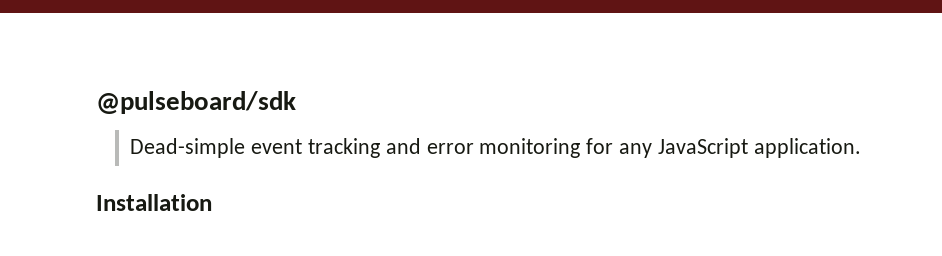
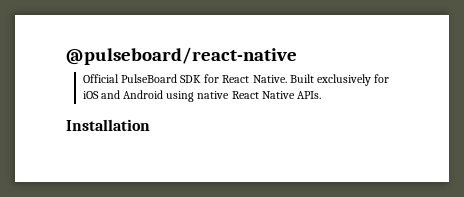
[96,91,296,114] [130,138,861,158] @pulseboard/sdk // Dead-simple event tracking and error monitoring for any JavaScript application. -> [66,47,297,65] [82,74,390,86] [82,90,322,102] @pulseboard/react-native // Official PulseBoard SDK for React Native. Built exclusively for iOS and Android using native React Native APIs.

